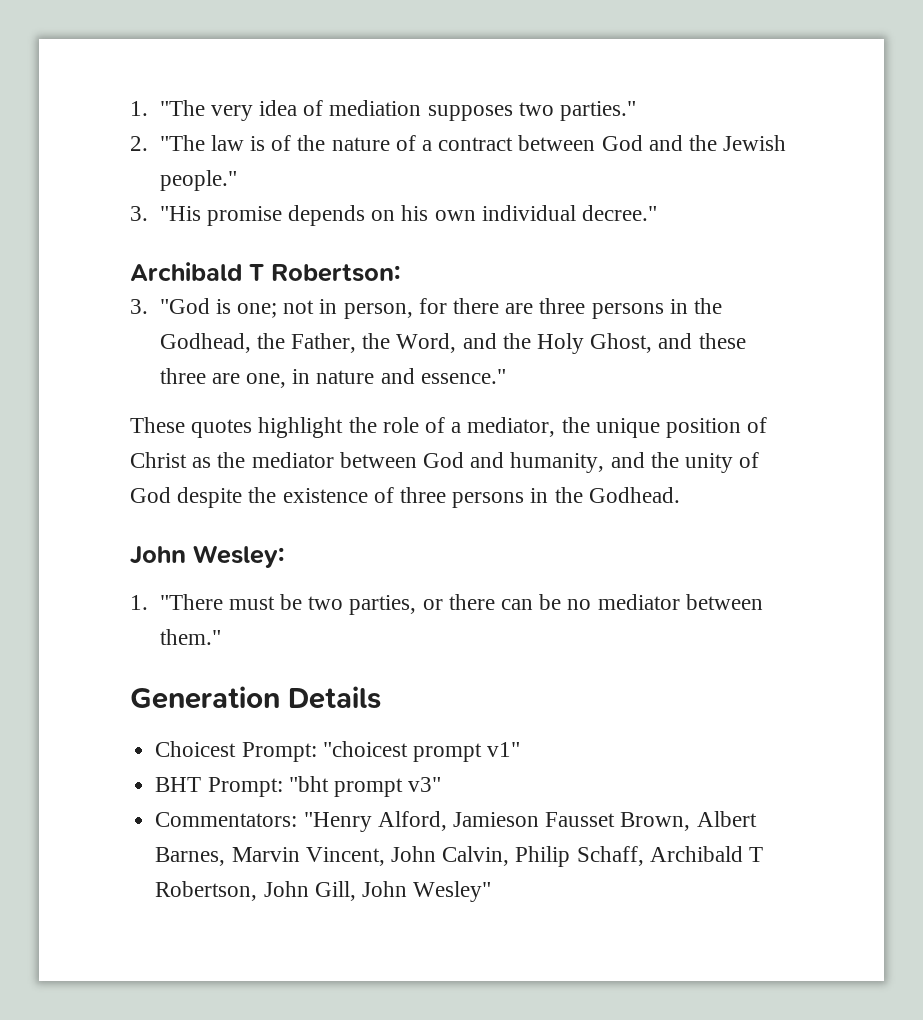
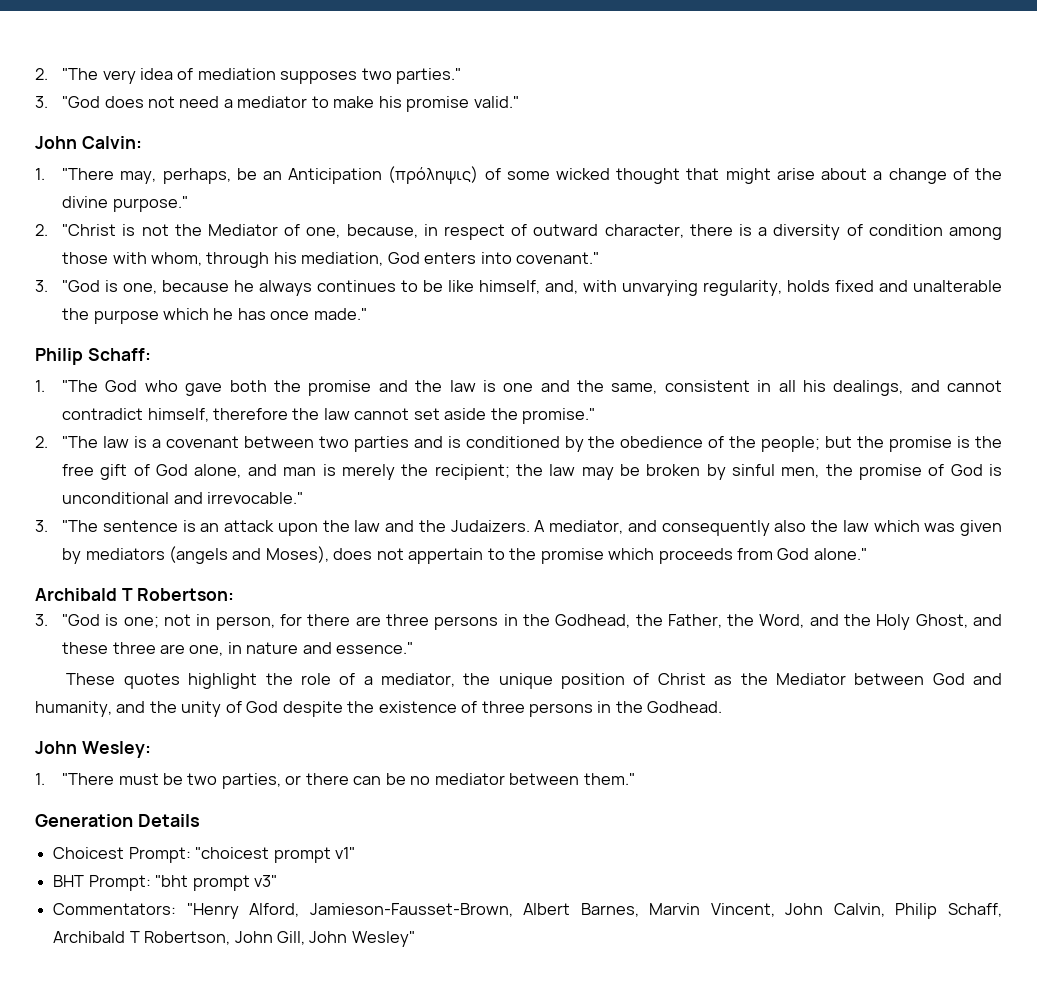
[130,101,148,116] 1. -> [35,68,48,80] 2.
[130,135,787,151] [159,170,237,191] [130,205,657,226] 2. "The law is of the nature of a contract between God and the Jewish people." // 3. "His promise depends on his own individual decree." -> [35,96,519,112] [35,136,142,149] [35,166,1002,184] [62,196,188,212] [35,224,1002,240] [62,252,600,268] [35,280,1003,296] [62,308,367,324] [35,348,151,365] [35,380,1002,396] [62,408,596,424] [35,436,1003,452] [62,464,1003,480] [62,492,304,504] [35,520,1003,536] [62,546,867,564] 3. "God does not need a mediator to make his promise valid." // John Calvin: // 1. "There may, perhaps, be an Anticipation (πρόληψις) of some wicked thought that might arise about a change of the divine purpose." // 2. "Christ is not the Mediator of one, because, in respect of outward character, there is a diversity of condition among those with whom, through his mediation, God enters into covenant." // 3. "God is one, because he always continues to be like himself, and, with unvarying regularity, holds fixed and unalterable the purpose which he has once made." // Philip Schaff: // 1. "The God who gave both the promise and the law is one and the same, consistent in all his dealings, and cannot contradict himself, therefore the law cannot set aside the promise." // 2. "The law is a covenant between two parties and is conditioned by the obedience of the people; but the promise is the free gift of God alone, and man is merely the recipient; the law may be broken by sinful men, the promise of God is unconditional and irrevocable." // 3. "The sentence is an attack upon the law and the Judaizers. A mediator, and consequently also the law which was given by mediators (angels and Moses), does not appertain to the promise which proceeds from God alone."
[251,452,334,468] mediator -> [775,673,846,685] Mediator
[452,812,691,831] Jamieson Fausset Brown, -> [309,903,513,917] Jamieson-Fausset-Brown,

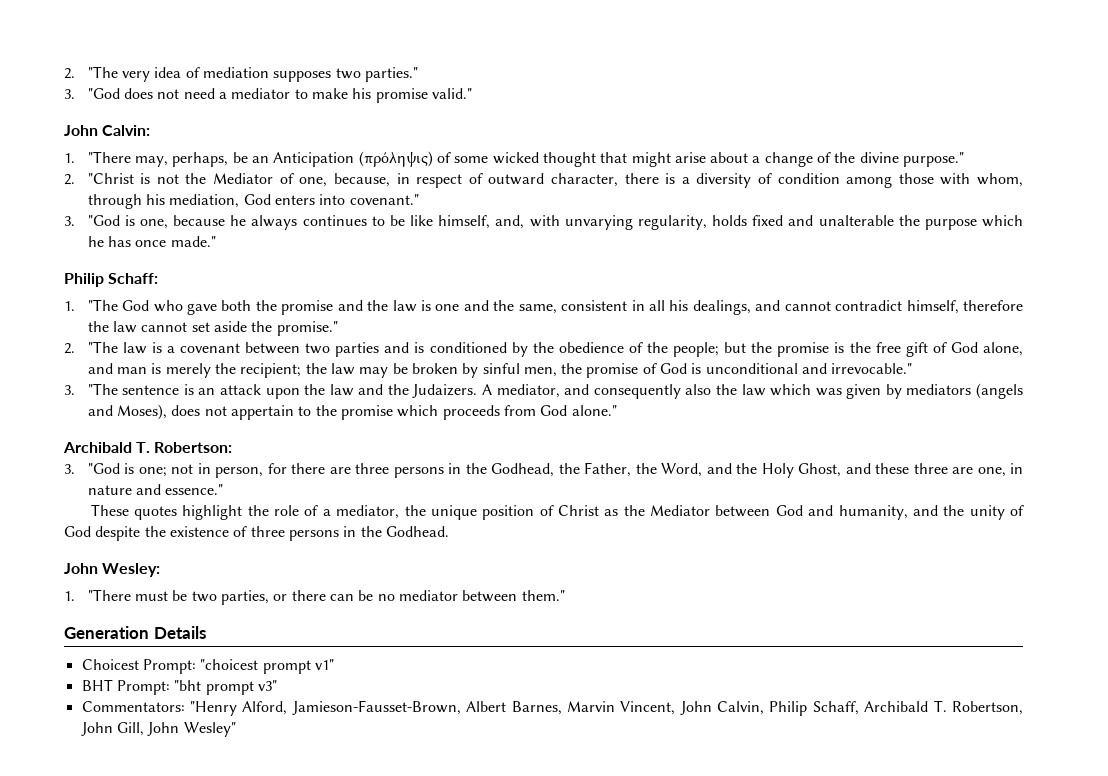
[121,588,133,601] T -> [136,442,151,453] T.
[129,931,140,943] T -> [933,700,947,712] T.

